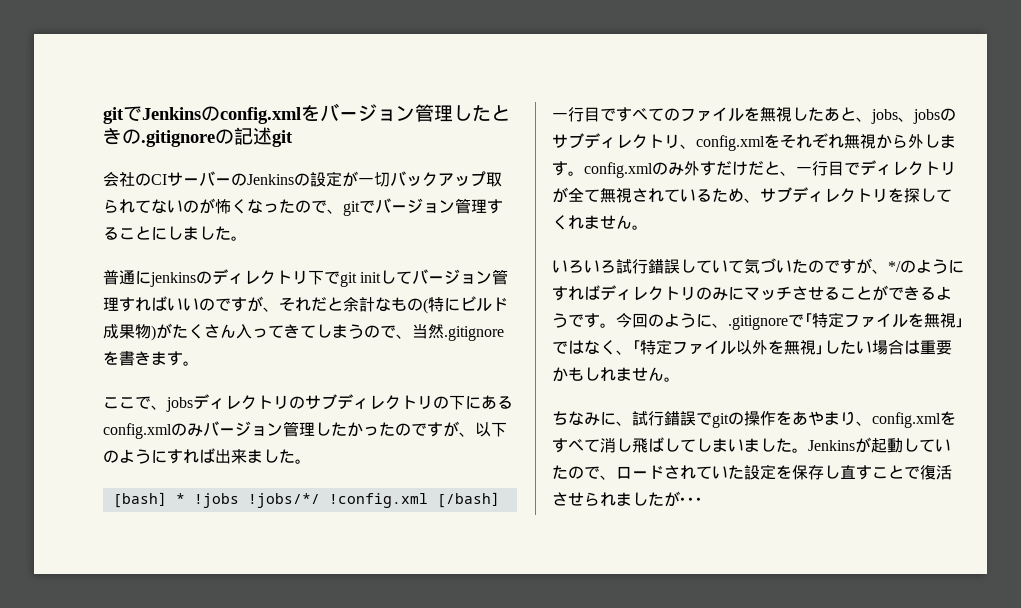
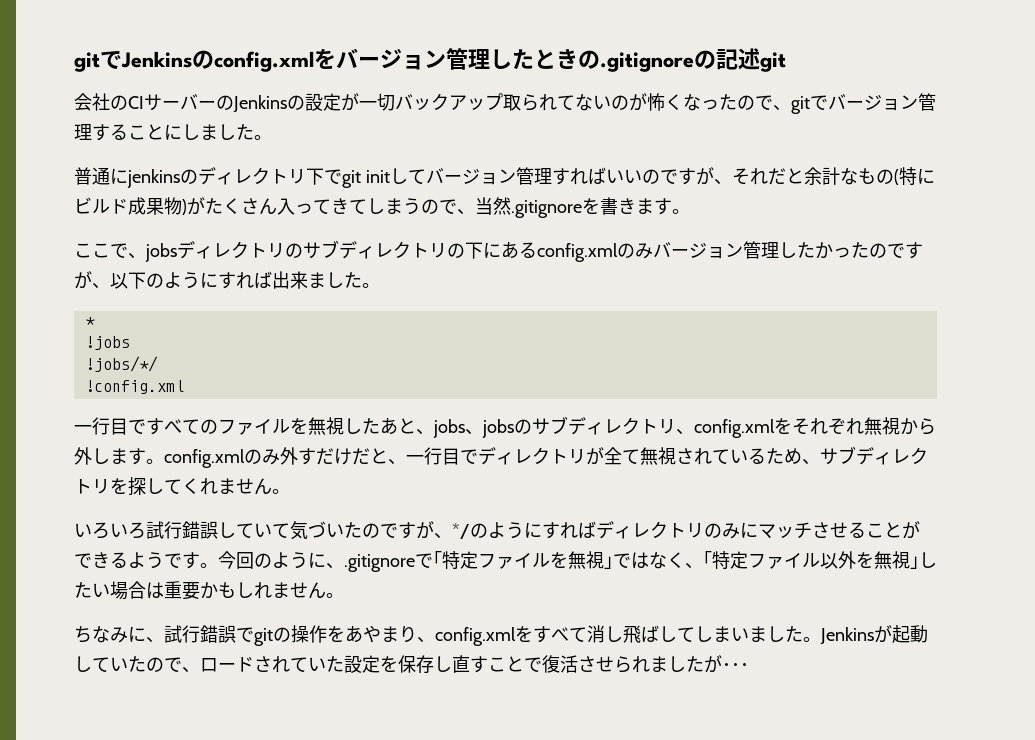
[112,492,167,508] [bash] -> (380, 285) none
(185, 498) none -> (95, 321) //
(239, 500) none -> (130, 343) //
(320, 500) none -> (158, 364) //
[436,492,500,508] [/bash] -> (184, 387) none

